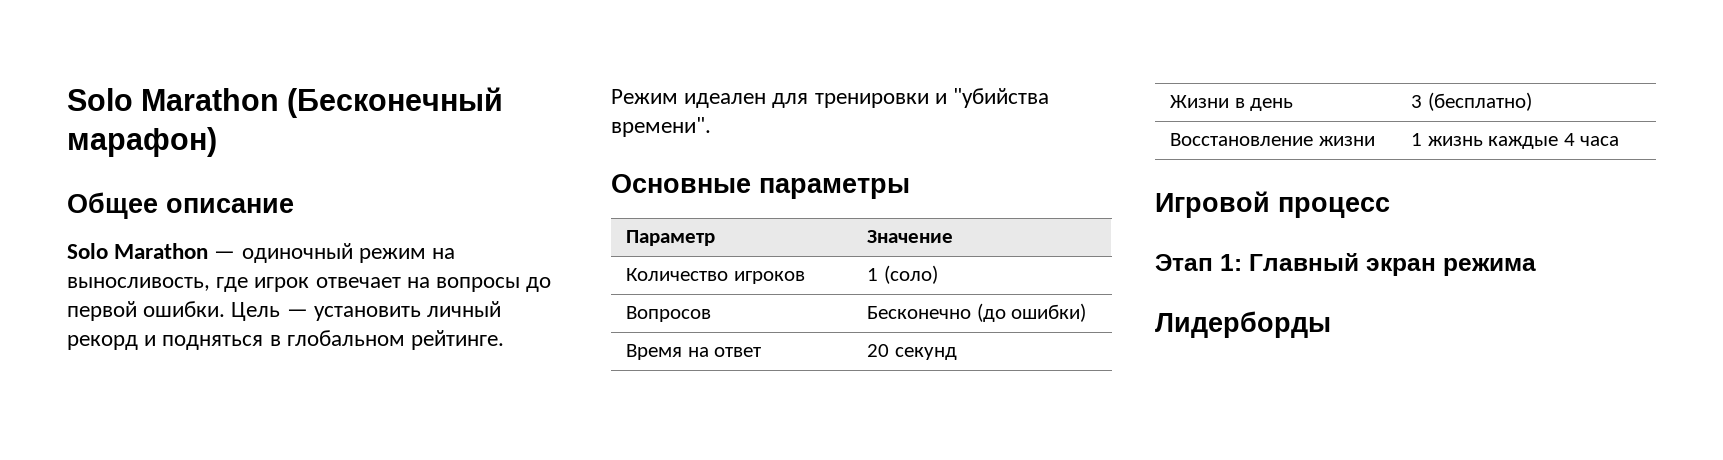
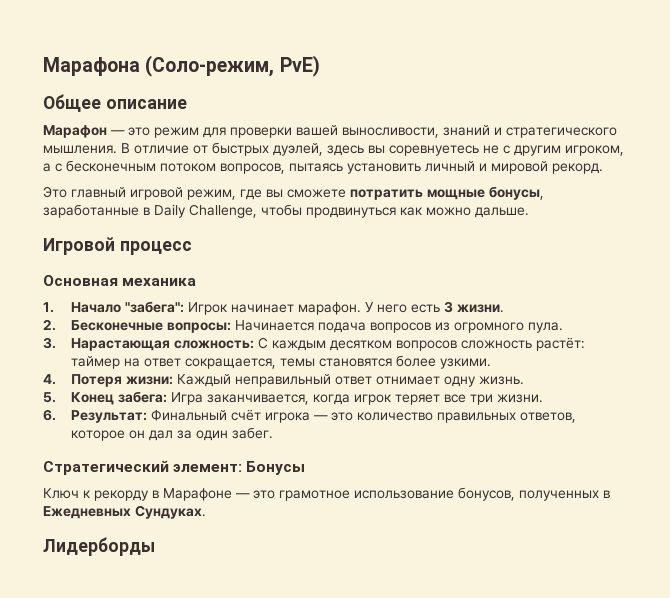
[67,87,504,118] [67,127,217,157] [67,192,294,219] [67,243,456,263] [67,277,552,292] [67,301,502,321] [67,330,505,350] [611,88,1050,108] [611,117,711,137] [611,174,910,199] [625,230,715,246] [866,230,953,243] [625,268,805,284] [866,265,938,284] [625,306,711,322] [866,303,1087,322] [625,344,762,360] [866,344,957,360] [1169,95,1294,111] [1410,92,1532,111] [1169,133,1375,146] [1410,133,1620,149] [1155,191,1390,218] [1155,253,1536,276] Solo Marathon (Бесконечный марафон) // Общее описание // Solo Marathon — одиночный режим на выносливость, где игрок отвечает на вопросы до первой ошибки. Цель — установить личный рекорд и подняться в глобальном рейтинге. Режим идеален для тренировки и "убийства времени". // Основные параметры // Параметр | Значение // Количество игроков | 1 (соло) // Вопросов | Бесконечно (до ошибки) // Время на ответ | 20 секунд // Жизни в день | 3 (бесплатно) // Восстановление жизни | 1 жизнь каждые 4 часа // Игровой процесс // Этап 1: Главный экран режима -> [43,55,320,77] [43,94,187,112] [43,125,617,138] [43,142,624,156] [43,160,603,174] [43,186,544,200] [43,204,529,218] [43,237,192,255] [43,275,197,286] [43,301,504,315] [43,319,563,333] [43,337,585,351] [70,355,491,369] [43,374,524,387] [43,391,543,405] [43,409,576,423] [70,427,273,441] [43,460,306,475] [43,487,610,501] [43,505,206,519] Марафона (Соло-режим, PvE) // Общее описание // Марафон — это режим для проверки вашей выносливости, знаний и стратегического мышления. В отличие от быстрых дуэлей, здесь вы соревнуетесь не с другим игроком, а с бесконечным потоком вопросов, пытаясь установить личный и мировой рекорд. // Это главный игровой режим, где вы сможете потратить мощные бонусы, заработанные в Daily Challenge, чтобы продвинуться как можно дальше. // Игровой процесс // Основная механика // 1. Начало "забега": Игрок начинает марафон. У него есть 3 жизни. // 2. Бесконечные вопросы: Начинается подача вопросов из огромного пула. // 3. Нарастающая сложность: С каждым десятком вопросов сложность растёт: таймер на ответ сокращается, темы становятся более узкими. // 4. Потеря жизни: Каждый неправильный ответ отнимает одну жизнь. // 5. Конец забега: Игра заканчивается, когда игрок теряет все три жизни. // 6. Результат: Финальный счёт игрока — это количество правильных ответов, которое он дал за один забег. // Стратегический элемент: Бонусы // Ключ к рекорду в Марафоне — это грамотное использование бонусов, полученных в Ежедневных Сундуках.

